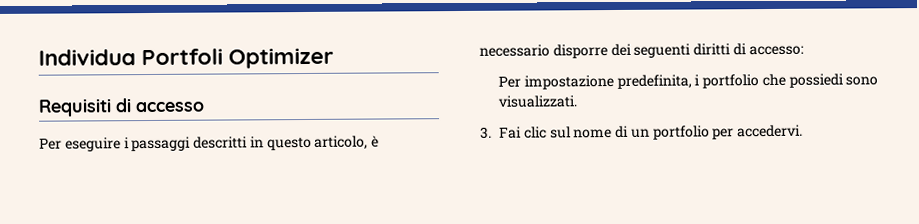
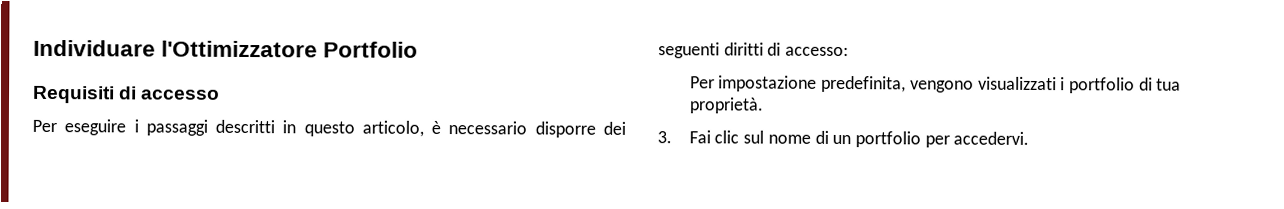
[38,47,335,69] Individua Portfoli Optimizer -> [33,39,419,58] Individuare l'Ottimizzatore Portfolio
[694,73,879,89] [497,95,577,108] i portfolio che possiedi sono visualizzati. -> [909,76,1182,94] [688,97,764,114] vengono visualizzati i portfolio di tua proprietà.

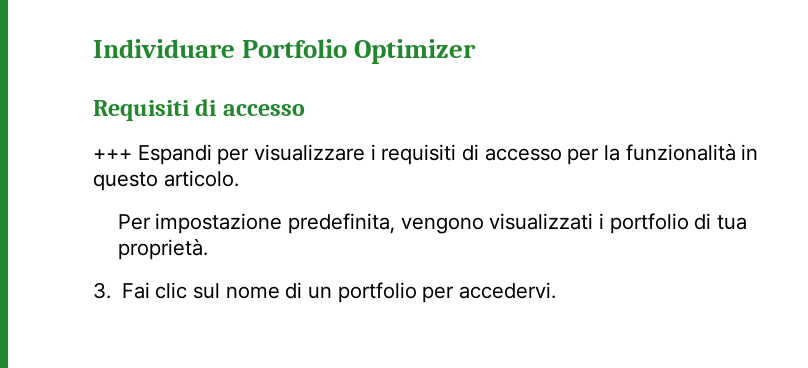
[161,40,319,58] l'Ottimizzatore -> (235, 48) none
(419, 49) none -> [354,39,477,64] Optimizer
[32,119,626,138] [658,42,850,59] Per eseguire i passaggi descritti in questo articolo, è necessario disporre dei seguenti diritti di accesso: -> [93,143,759,165] [93,170,239,191] +++ Espandi per visualizzare i requisiti di accesso per la funzionalità in questo articolo.

